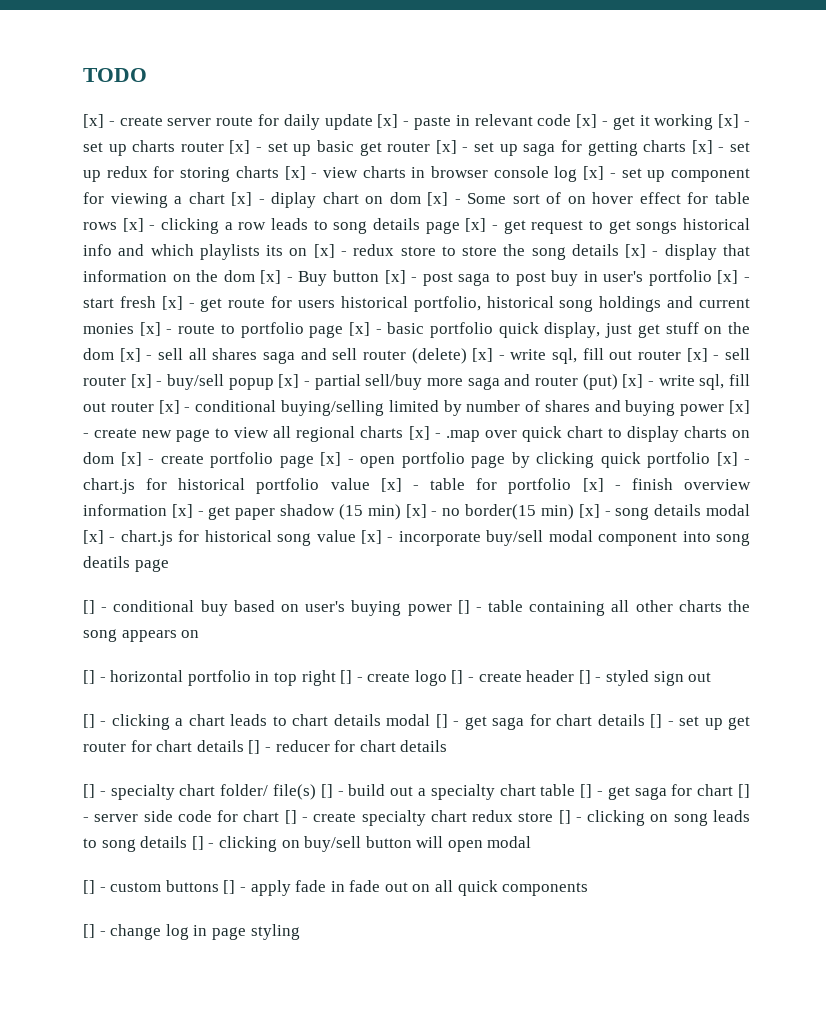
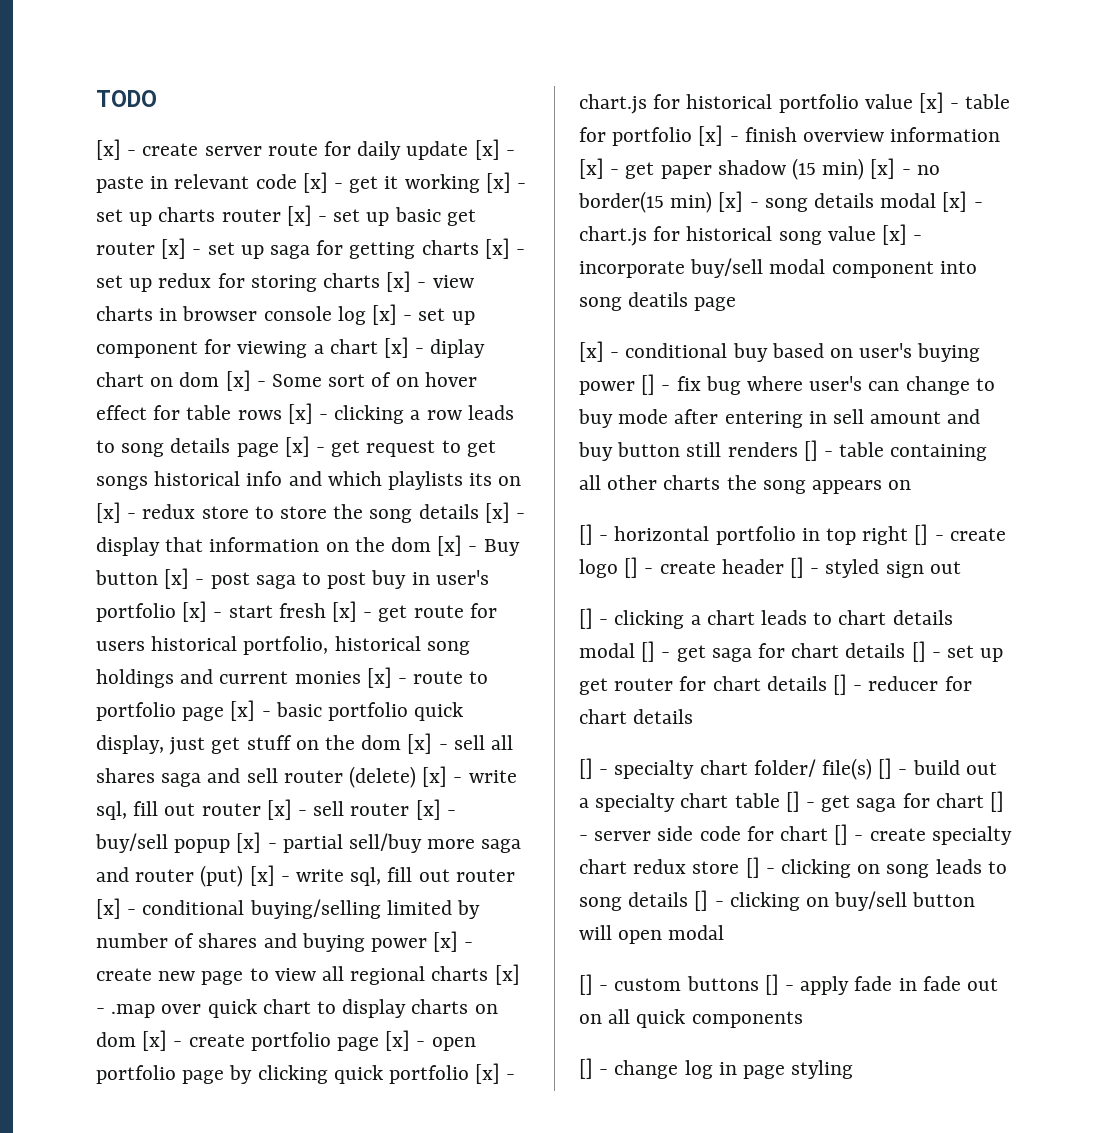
[83,600,95,614] [] -> [579,341,604,362] [x]
(482, 609) none -> [676,376,995,395] [578,409,981,428] [578,440,834,461] fix bug where user's can change to buy mode after entering in sell amount and buy button still renders [] -

